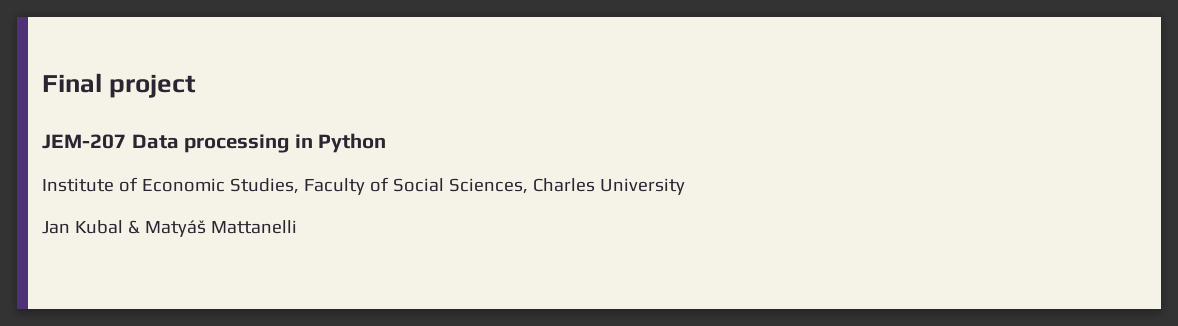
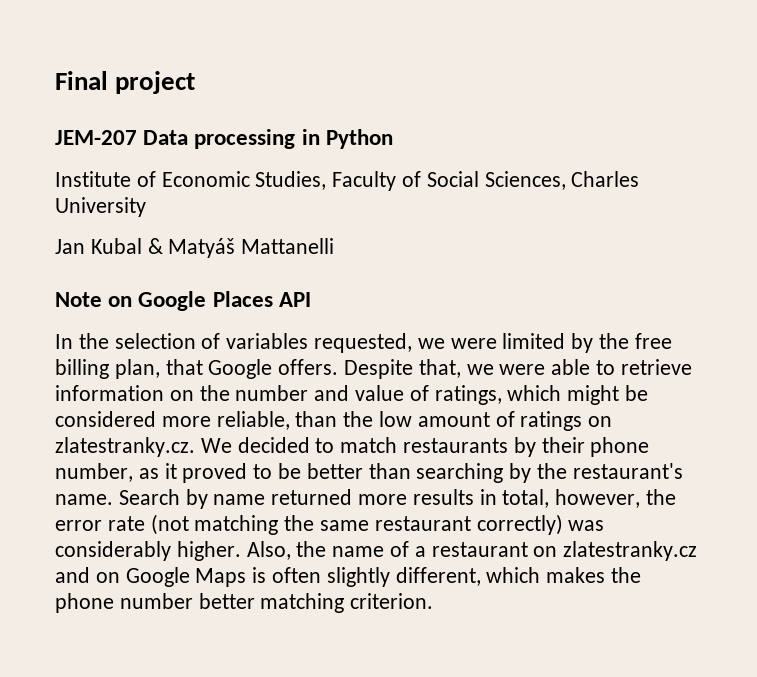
(297, 227) none -> [55,291,311,311] [55,333,672,353] [55,359,692,379] [55,385,649,405] [55,411,613,431] [55,437,650,457] [55,463,683,483] [55,489,677,509] [55,514,605,535] [55,541,698,561] [55,567,642,587] [55,593,434,613] // Note on Google Places API // In the selection of variables requested, we were limited by the free billing plan, that Google offers. Despite that, we were able to retrieve information on the number and value of ratings, which might be considered more reliable, than the low amount of ratings on zlatestranky.cz. We decided to match restaurants by their phone number, as it proved to be better than searching by the restaurant's name. Search by name returned more results in total, however, the error rate (not matching the same restaurant correctly) was considerably higher. Also, the name of a restaurant on zlatestranky.cz and on Google Maps is often slightly different, which makes the phone number better matching criterion.

